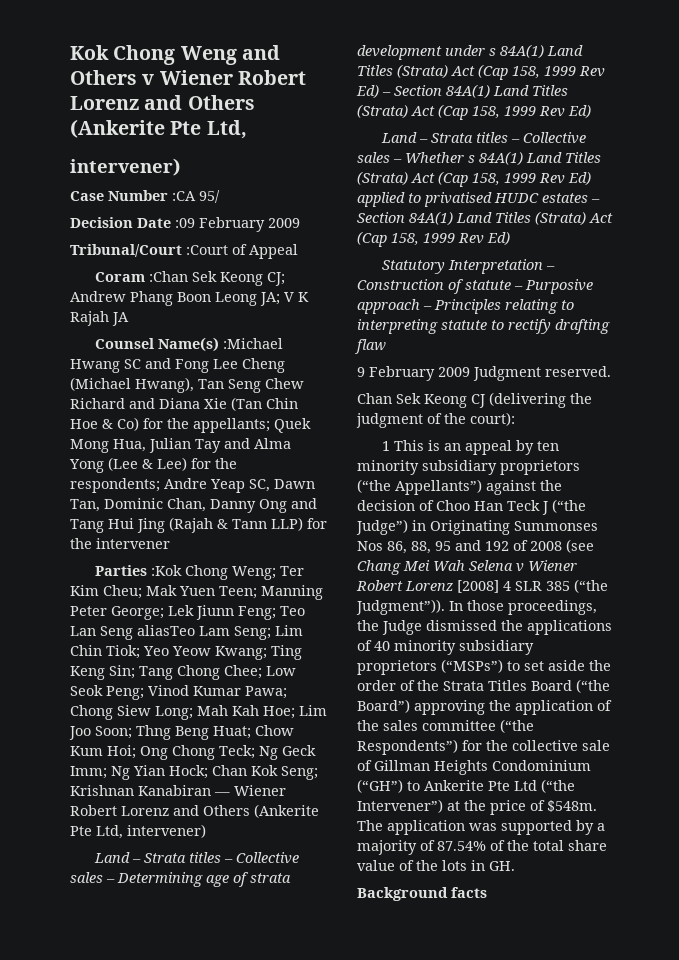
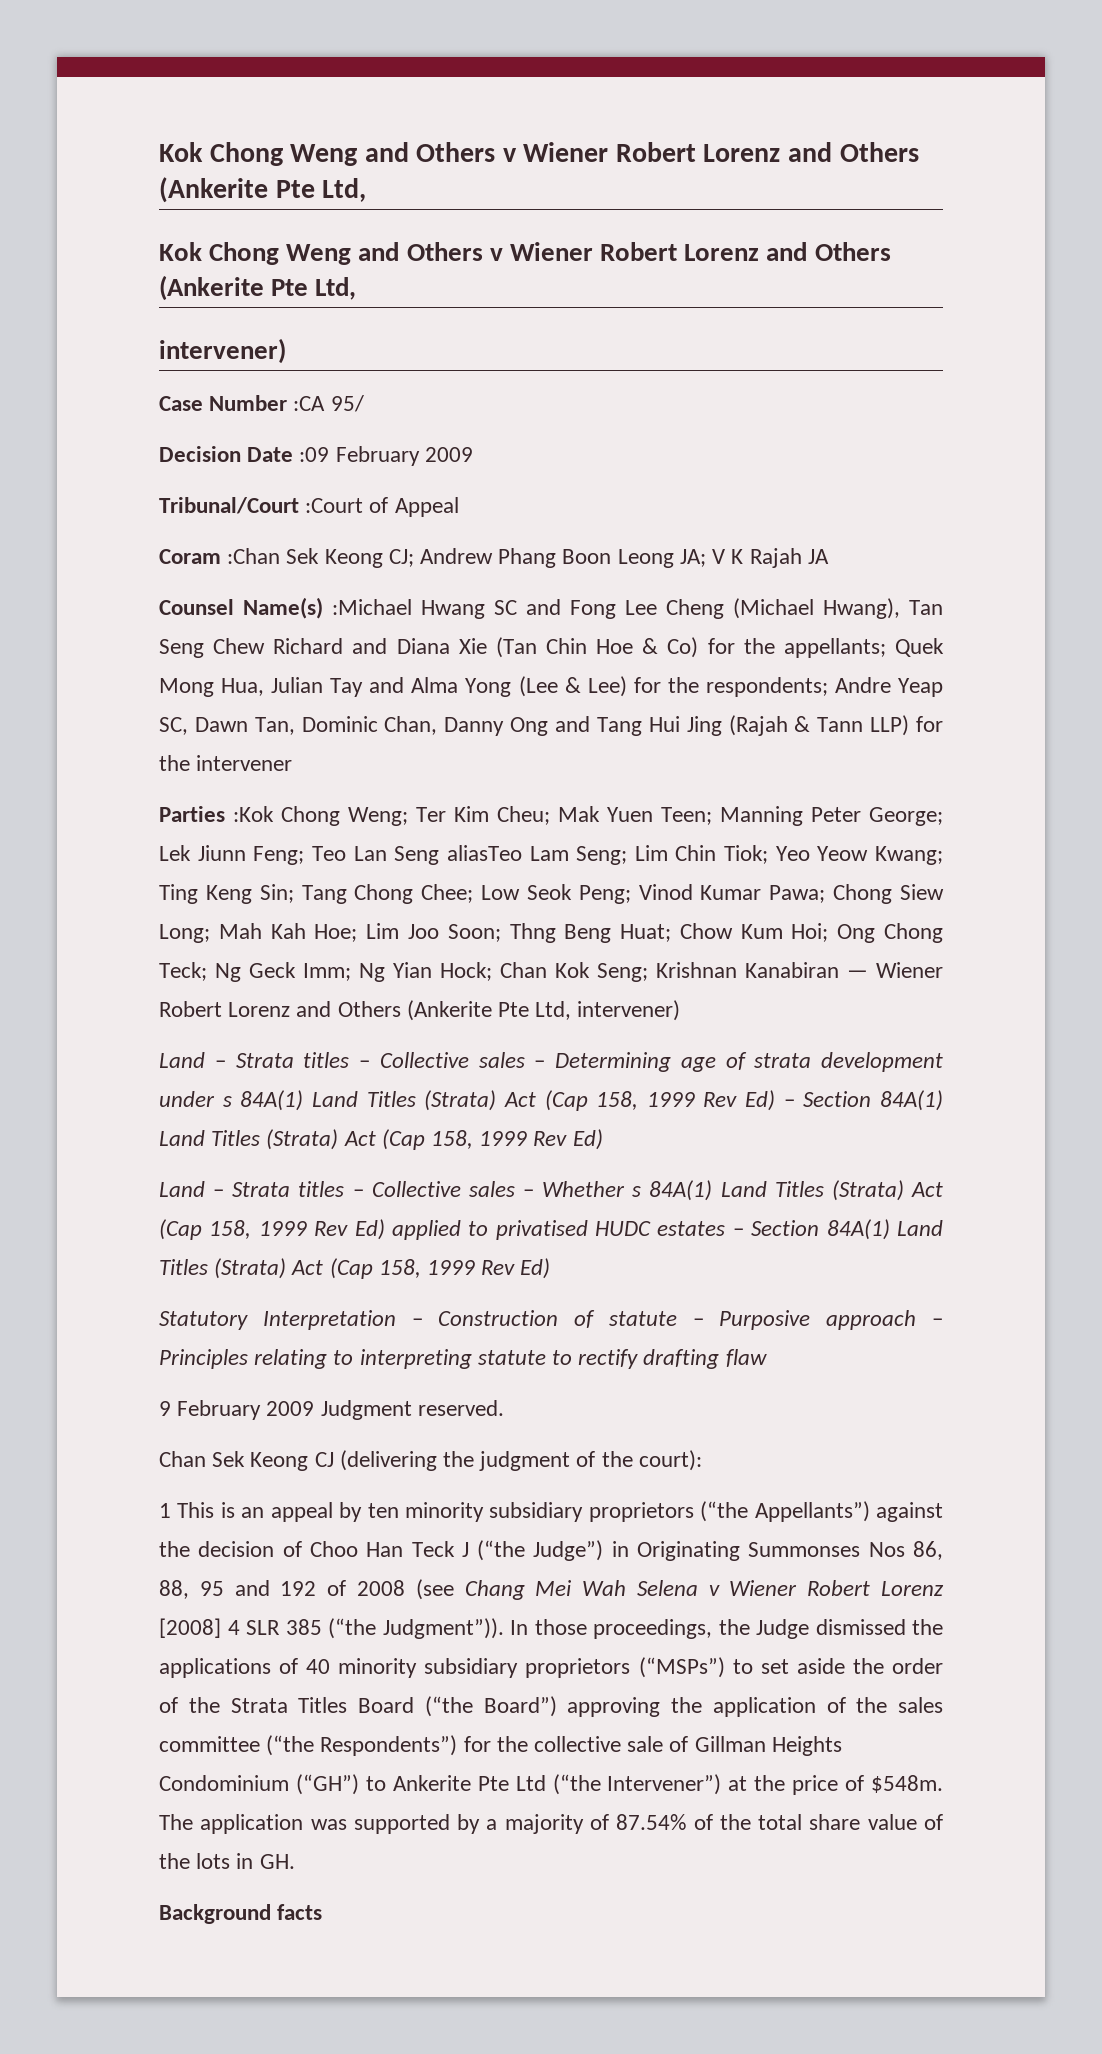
(247, 129) none -> [159,242,891,265] [159,275,357,301] // Kok Chong Weng and Others v Wiener Robert Lorenz and Others (Ankerite Pte Ltd,

